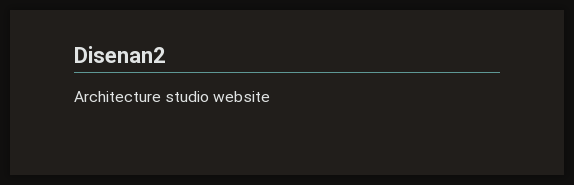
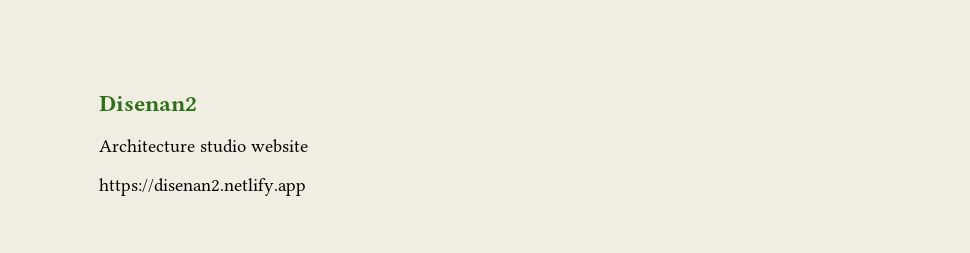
(271, 96) none -> [99,178,306,196] // https://disenan2.netlify.app

